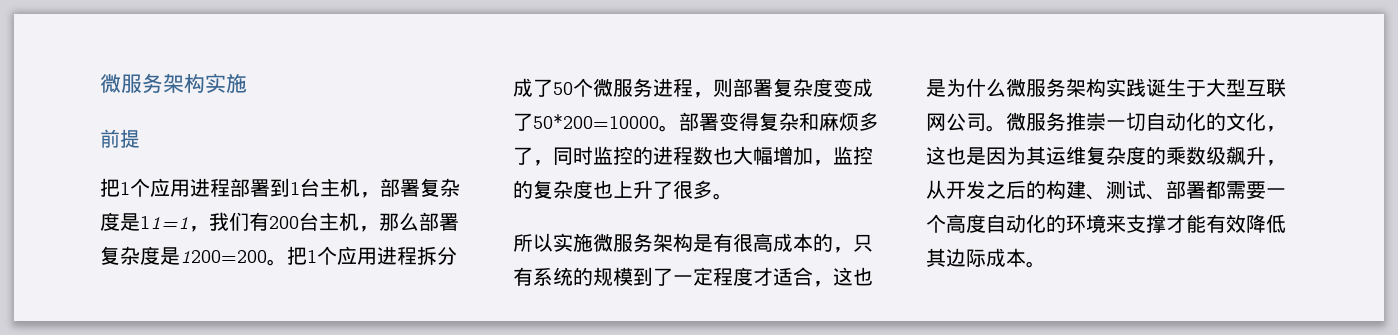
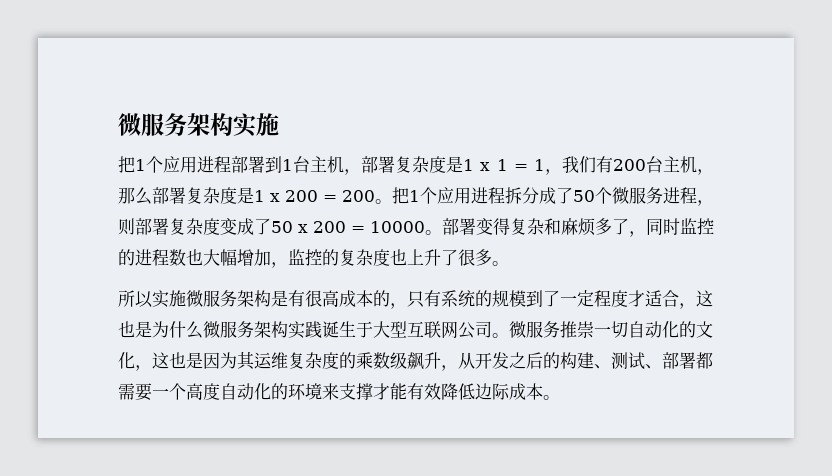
[100,129,140,148] // 前提 -> (279, 124) none
[140,216,189,229] 11=1 -> [463,159,545,171] 1 x 1 = 1
[180,250,267,263] 1200=200 -> [254,190,375,202] 1 x 200 = 200
[533,114,659,129] 50*200=10000 -> [271,221,425,233] 50 x 200 = 10000
[926,248,946,267] 其 -> (475, 391) none

